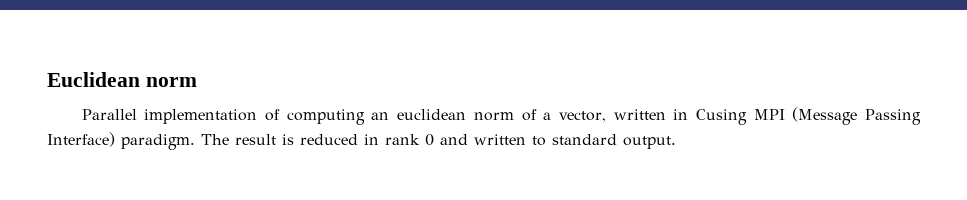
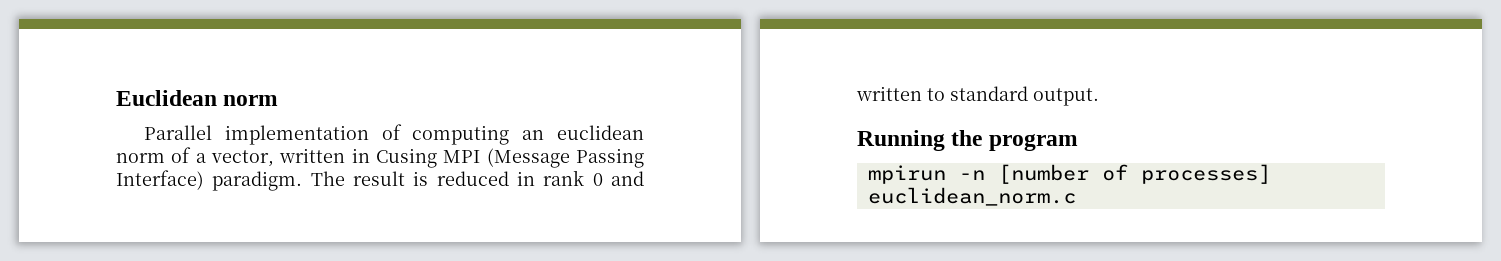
(676, 142) none -> [857,130,1078,151] [867,164,1271,184] [867,187,1076,206] // Running the program // mpirun -n [number of processes] euclidean_norm.c

